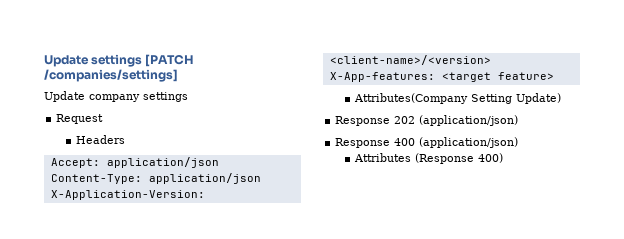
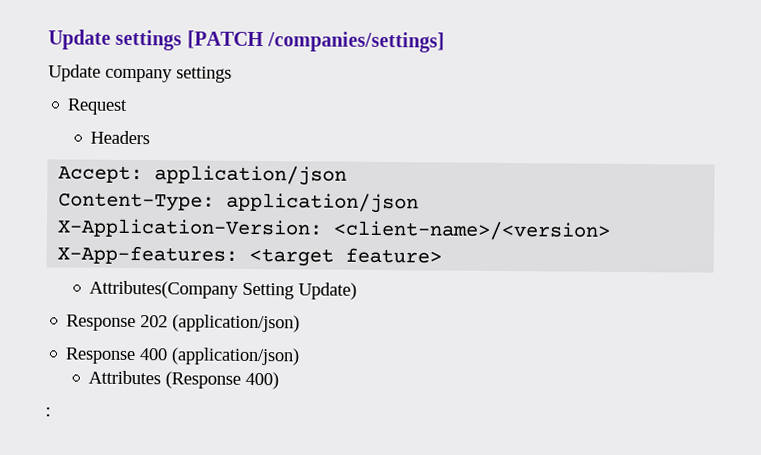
(504, 158) none -> [45,407,51,417] // :

